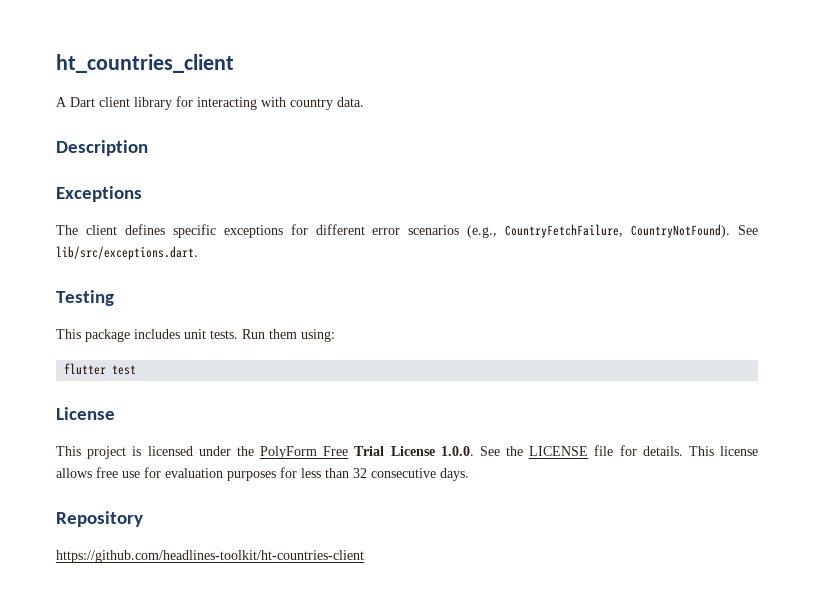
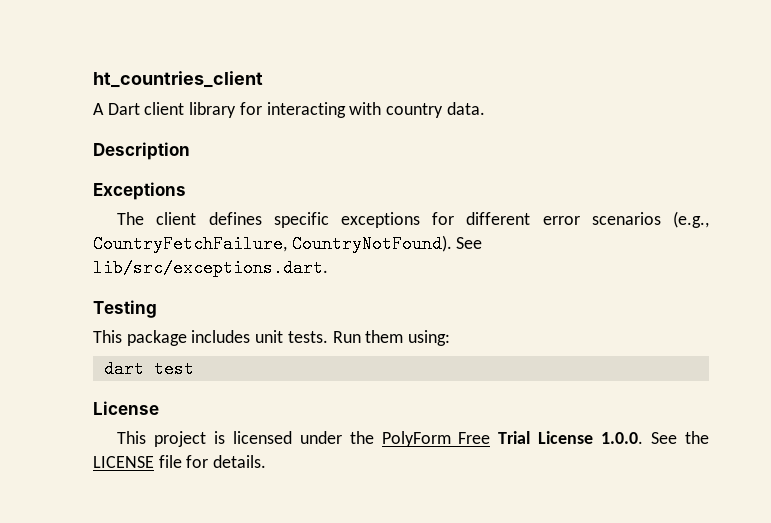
[64,363,107,375] flutter -> [103,360,144,378] dart
[688,446,758,456] [56,467,469,481] [56,511,143,527] [56,550,364,563] This license allows free use for evaluation purposes for less than 32 consecutive days. // Repository // https://github.com/headlines-toolkit/ht-countries-client -> (267, 461) none

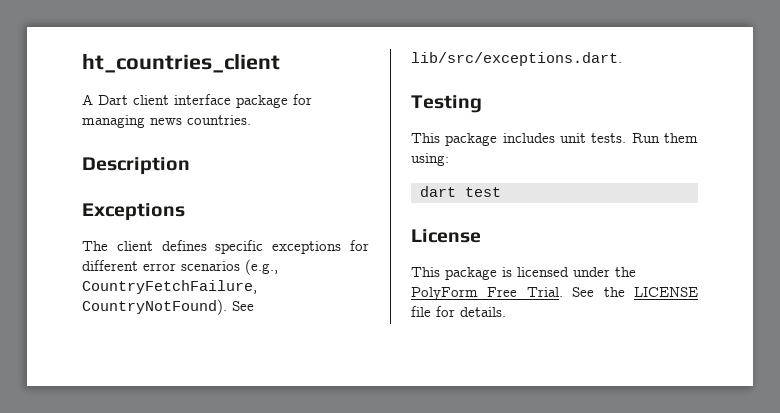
[189,102,485,118] library for interacting with country data. -> [174,94,312,108] [82,115,251,128] interface package for managing news countries.
[154,431,207,447] project -> [445,267,497,280] package
[498,431,644,444] Trial License 1.0.0. -> [526,287,563,297] Trial.

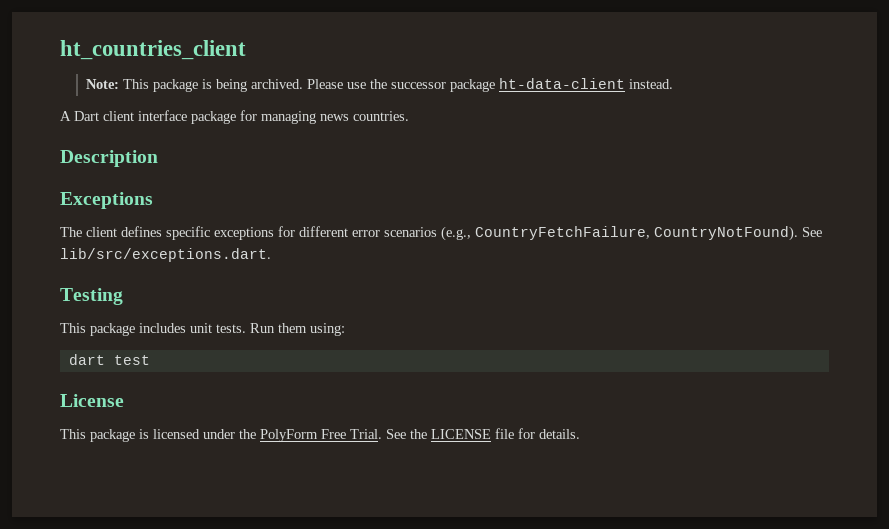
(280, 63) none -> [86,78,674,92] // Note: This package is being archived. Please use the successor package ht-data-client instead.

